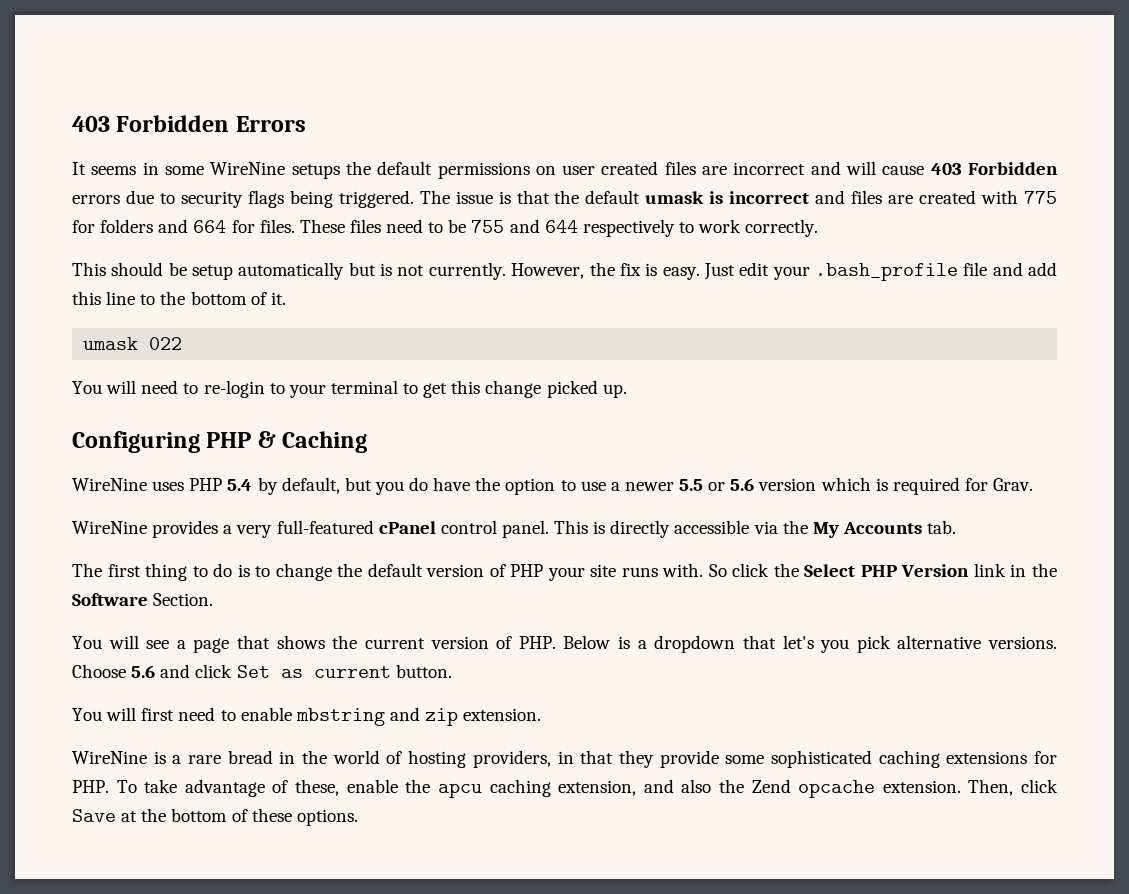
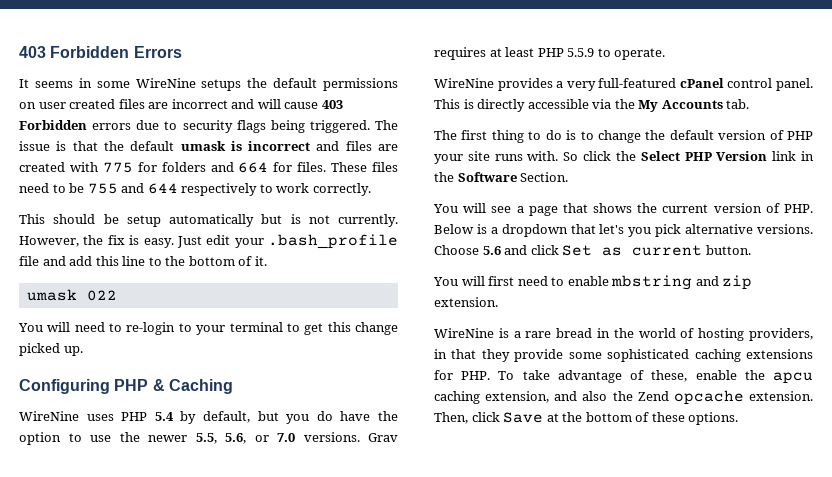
[610,477,1034,495] a newer 5.5 or 5.6 version which is required for Grav. -> [119,432,398,444] [434,47,666,60] the newer 5.5, 5.6, or 7.0 versions. Grav requires at least PHP 5.5.9 to operate.

